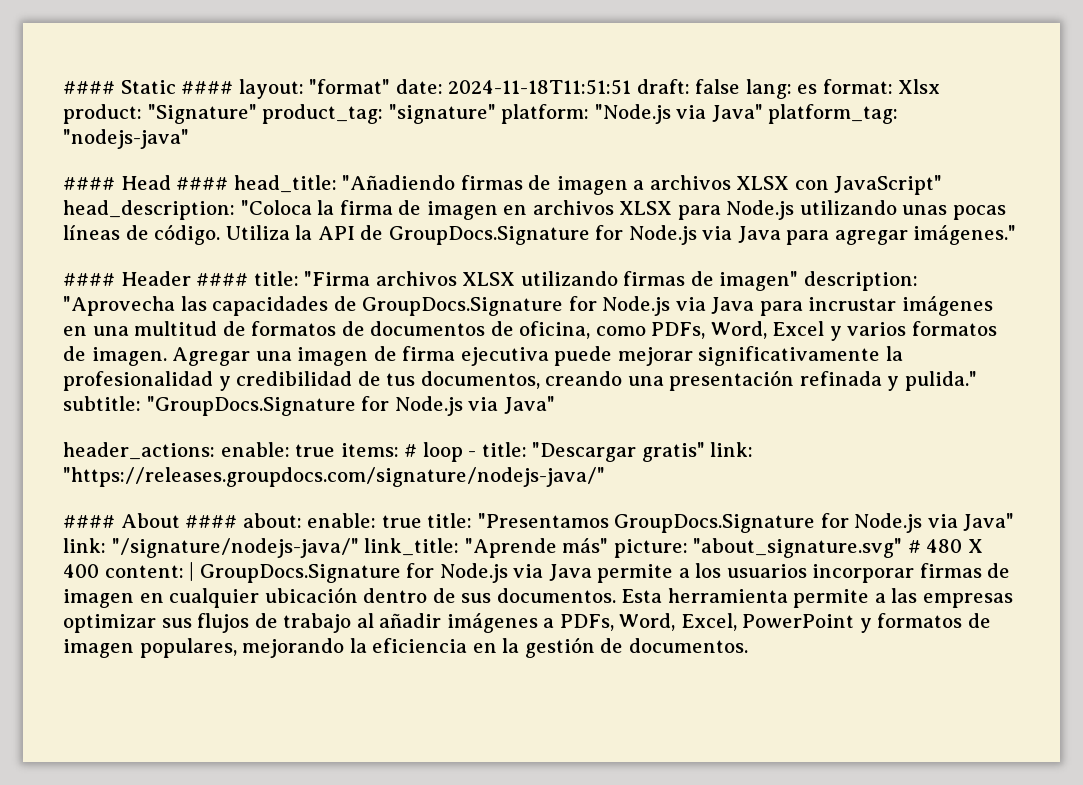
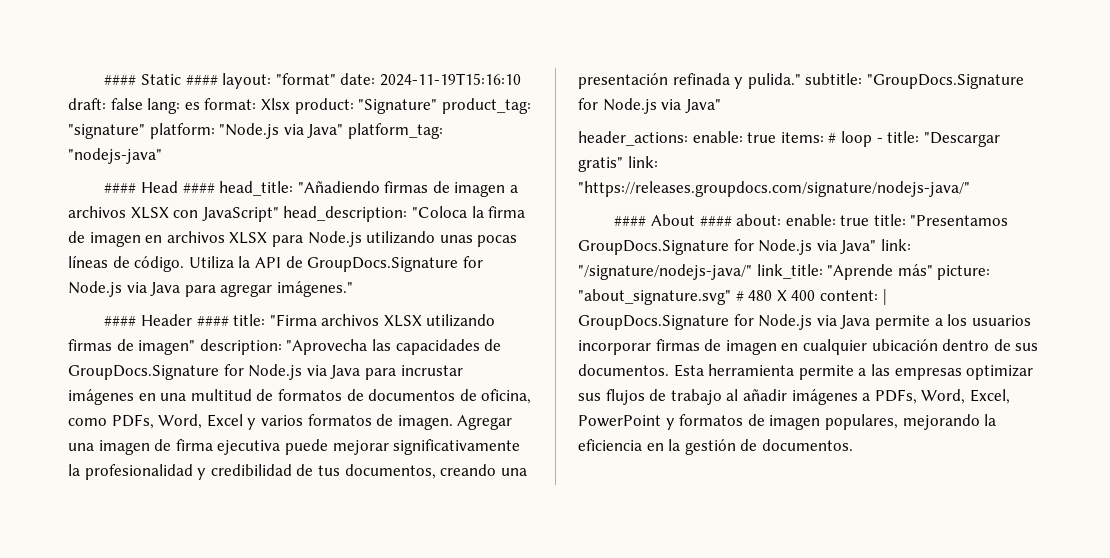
[448,79,632,95] 2024-11-18T11:51:51 -> [379,73,521,86] 2024-11-19T15:16:10

